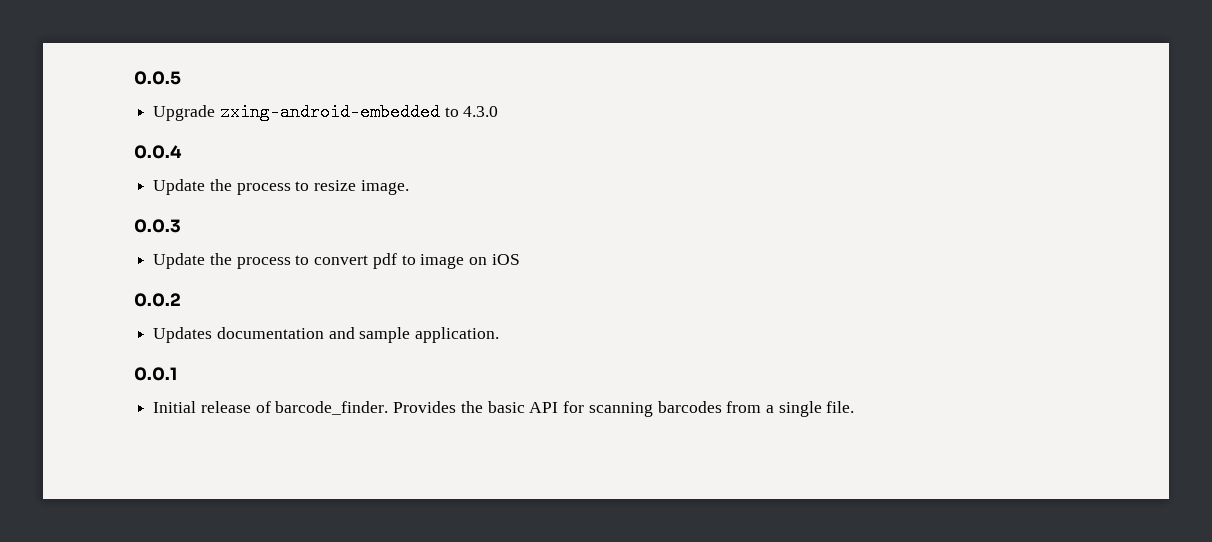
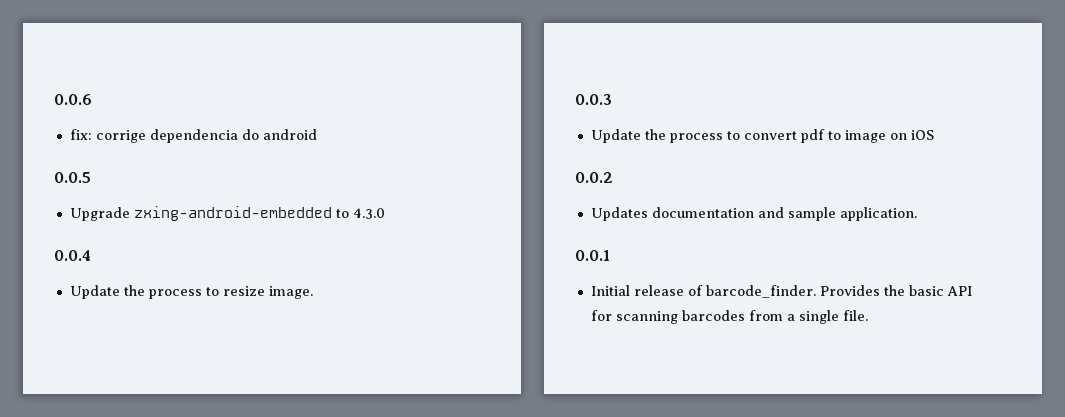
(134, 78) none -> [54,94,92,105] [69,129,317,143] 0.0.6 // fix: corrige dependencia do android //

